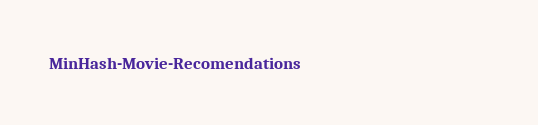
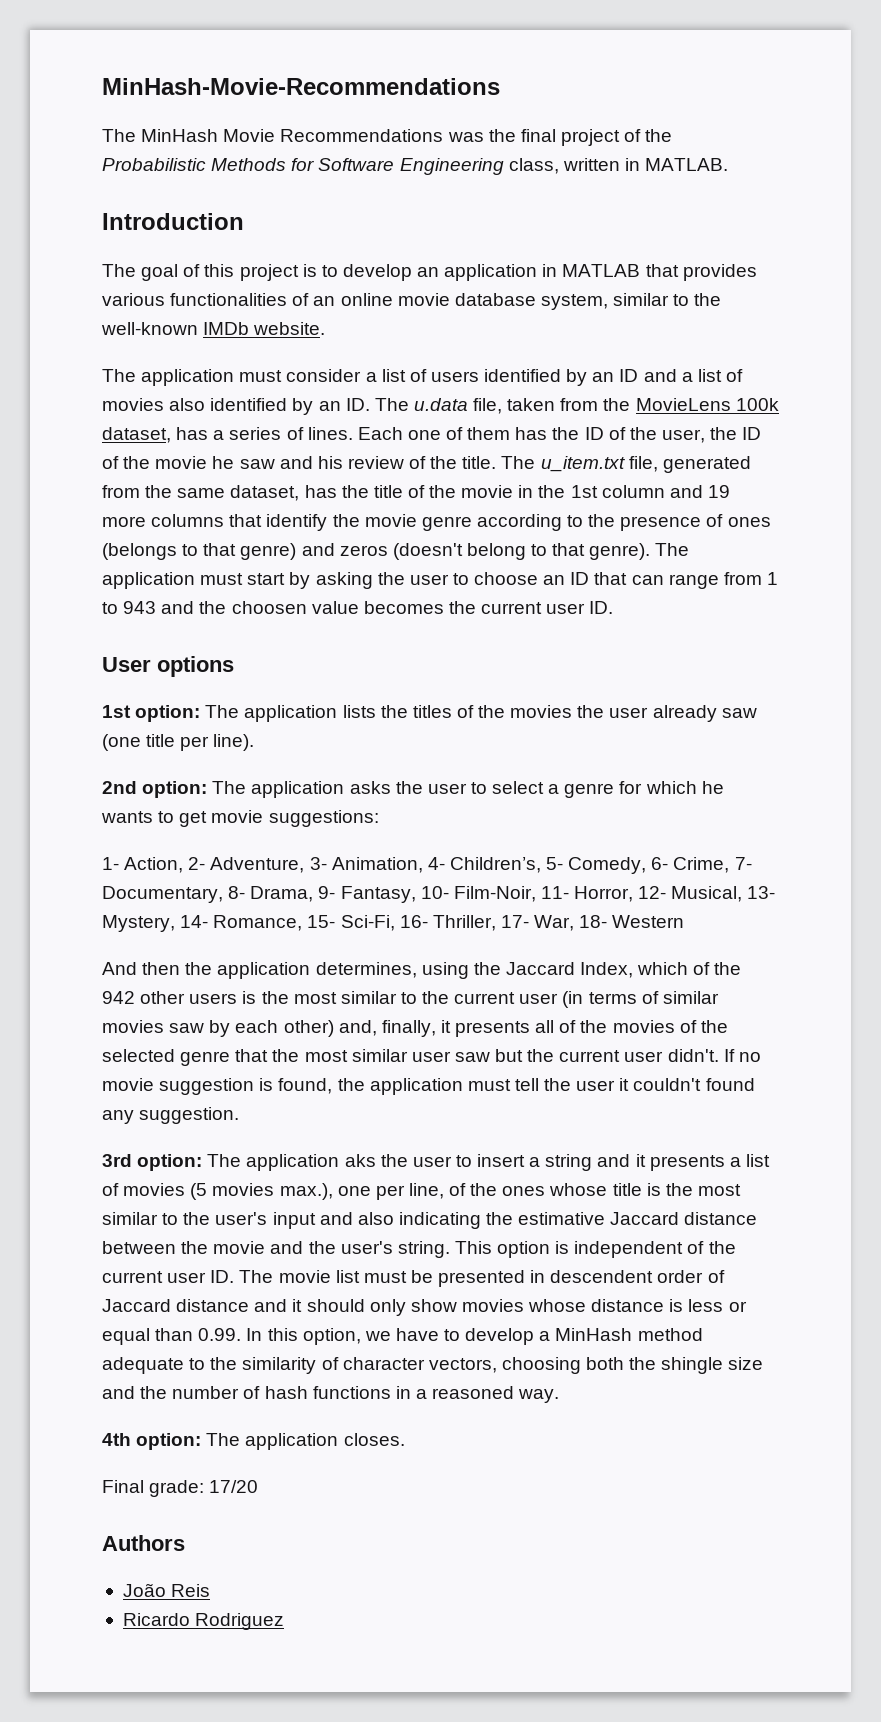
[49,57,301,69] MinHash-Movie-Recomendations -> [102,78,500,95] [102,129,673,146] [102,158,729,175] [102,213,244,230] [102,264,757,281] [102,293,722,310] [101,322,326,335] [102,369,743,386] [102,398,779,415] [102,427,762,443] [102,456,751,473] [102,485,730,501] [102,514,771,531] [102,543,690,560] [102,572,778,589] [102,601,614,614] [102,656,234,677] [102,705,757,722] [102,734,255,751] [102,781,724,798] [101,810,379,827] [102,857,752,874] [102,886,776,903] [102,915,685,932] [102,962,742,979] [102,991,719,1008] [102,1020,728,1037] [102,1049,761,1066] [102,1078,755,1095] [102,1107,240,1124] [102,1154,770,1171] [102,1183,741,1200] [102,1212,758,1229] [102,1241,736,1258] [102,1270,725,1287] [102,1299,747,1316] [102,1328,703,1345] [102,1357,764,1374] [102,1386,560,1403] [102,1433,405,1450] [102,1480,259,1497] [102,1535,185,1551] [122,1583,211,1597] [122,1613,285,1630] MinHash-Movie-Recommendations // The MinHash Movie Recommendations was the final project of the Probabilistic Methods for Software Engineering class, written in MATLAB. // Introduction // The goal of this project is to develop an application in MATLAB that provides various functionalities of an online movie database system, similar to the well-known IMDb website. // The application must consider a list of users identified by an ID and a list of movies also identified by an ID. The u.data file, taken from the MovieLens 100k dataset, has a series of lines. Each one of them has the ID of the user, the ID of the movie he saw and his review of the title. The u_item.txt file, generated from the same dataset, has the title of the movie in the 1st column and 19 more columns that identify the movie genre according to the presence of ones (belongs to that genre) and zeros (doesn't belong to that genre). The application must start by asking the user to choose an ID that can range from 1 to 943 and the choosen value becomes the current user ID. // User options // 1st option: The application lists the titles of the movies the user already saw (one title per line). // 2nd option: The application asks the user to select a genre for which he wants to get movie suggestions: // 1- Action, 2- Adventure, 3- Animation, 4- Children’s, 5- Comedy, 6- Crime, 7- Documentary, 8- Drama, 9- Fantasy, 10- Film-Noir, 11- Horror, 12- Musical, 13- Mystery, 14- Romance, 15- Sci-Fi, 16- Thriller, 17- War, 18- Western // And then the application determines, using the Jaccard Index, which of the 942 other users is the most similar to the current user (in terms of similar movies saw by each other) and, finally, it presents all of the movies of the selected genre that the most similar user saw but the current user didn't. If no movie suggestion is found, the application must tell the user it couldn't found any suggestion. // 3rd option: The application aks the user to insert a string and it presents a list of movies (5 movies max.), one per line, of the ones whose title is the most similar to the user's input and also indicating the estimative Jaccard distance between the movie and the user's string. This option is independent of the current user ID. The movie list must be presented in descendent order of Jaccard distance and it should only show movies whose distance is less or equal than 0.99. In this option, we have to develop a MinHash method adequate to the similarity of character vectors, choosing both the shingle size and the number of hash functions in a reasoned way. // 4th option: The application closes. // Final grade: 17/20 // Authors // João Reis // Ricardo Rodriguez

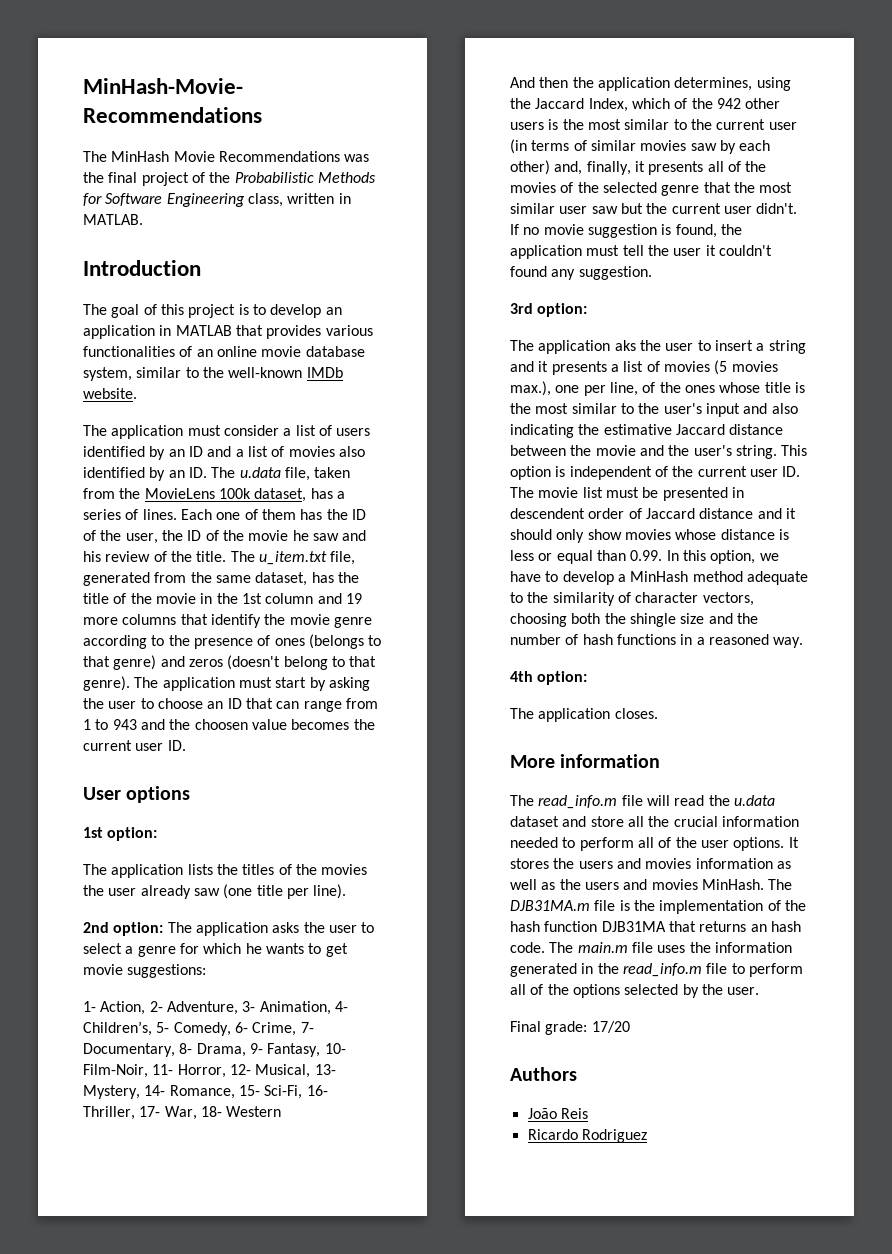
(201, 713) none -> (158, 834) //
(203, 1162) none -> (588, 310) //
(202, 1441) none -> (588, 678) //
(405, 1439) none -> [510,754,661,768] [510,795,775,809] [510,816,799,827] [510,837,799,851] [510,858,791,869] [510,879,793,890] [510,900,806,914] [510,921,801,932] [510,942,792,953] [510,963,803,977] [510,984,760,998] // More information // The read_info.m file will read the u.data dataset and store all the crucial information needed to perform all of the user options. It stores the users and movies information as well as the users and movies MinHash. The DJB31MA.m file is the implementation of the hash function DJB31MA that returns an hash code. The main.m file uses the information generated in the read_info.m file to perform all of the options selected by the user.

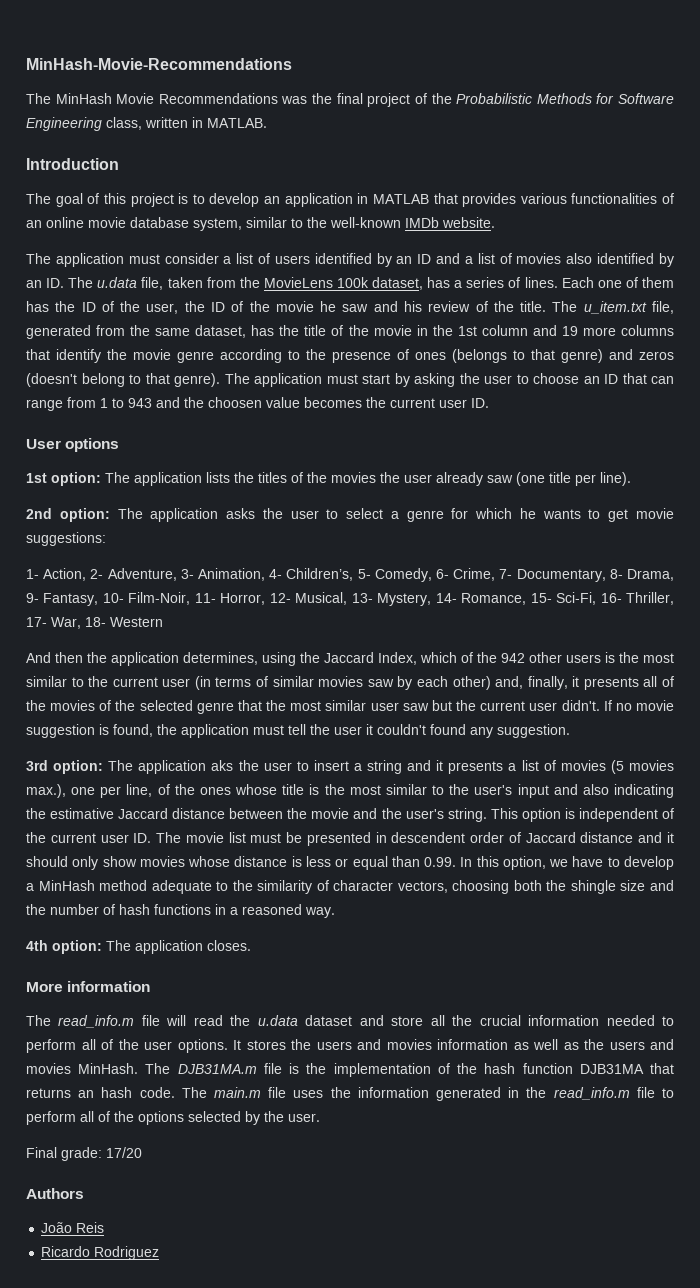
(158, 834) // -> (101, 479) none
(588, 310) // -> (104, 767) none
(588, 678) // -> (102, 947) none

